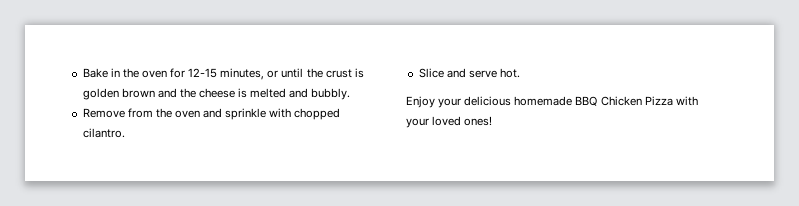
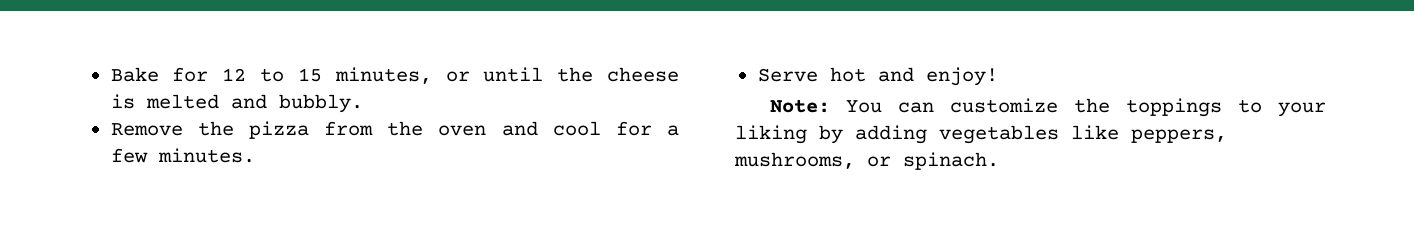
[110,68,364,80] [82,88,177,100] in the oven for 12-15 minutes, or until the crust is golden brown and -> [172,67,544,84] for 12 to 15 minutes, or until
(125, 113) none -> [197,121,309,139] the pizza
[225,108,341,120] [82,128,125,138] [418,68,520,78] [406,96,698,108] [406,116,493,128] sprinkle with chopped cilantro. // Slice and serve hot. // Enjoy your delicious homemade BBQ Chicken Pizza with your loved ones! -> [552,121,679,136] [110,148,255,163] [757,67,998,86] [770,98,1326,117] [735,125,1227,144] [734,152,999,170] cool for a few minutes. // Serve hot and enjoy! // Note: You can customize the toppings to your liking by adding vegetables like peppers, mushrooms, or spinach.

